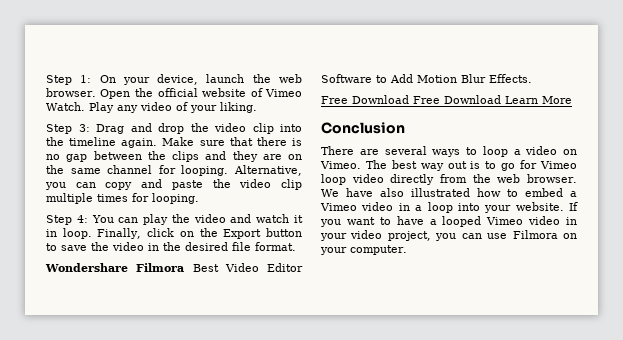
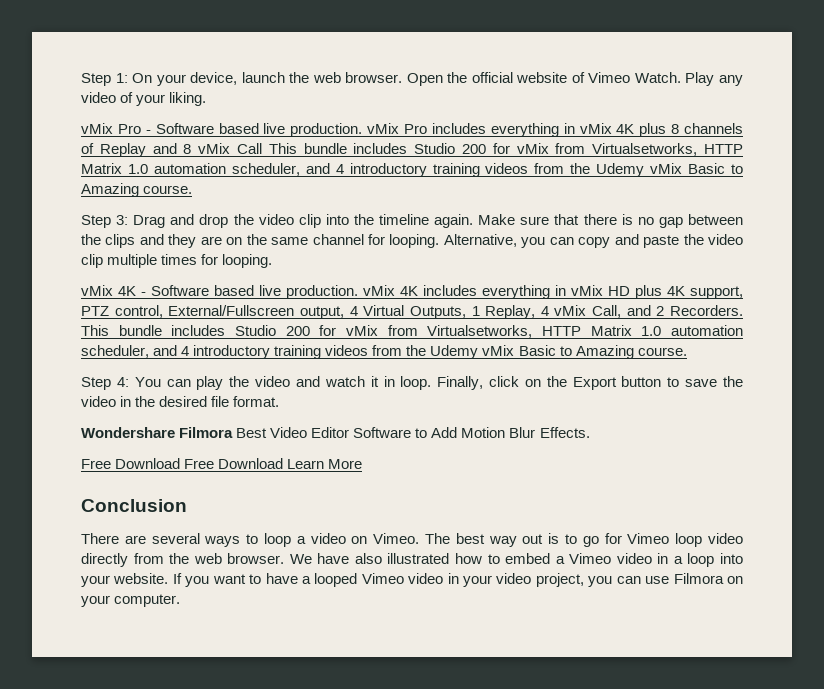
(257, 107) none -> [81,123,743,137] [81,143,743,157] [81,163,744,177] [81,183,193,197] // vMix Pro - Software based live production. vMix Pro includes everything in vMix 4K plus 8 channels of Replay and 8 vMix Call This bundle includes Studio 200 for vMix from Virtualsetworks, HTTP Matrix 1.0 automation scheduler, and 4 introductory training videos from the Udemy vMix Basic to Amazing course.
(199, 198) none -> [81,285,743,299] [81,305,744,319] [81,325,743,338] [81,345,687,359] // vMix 4K - Software based live production. vMix 4K includes everything in vMix HD plus 4K support, PTZ control, External/Fullscreen output, 4 Virtual Outputs, 1 Replay, 4 vMix Call, and 2 Recorders. This bundle includes Studio 200 for vMix from Virtualsetworks, HTTP Matrix 1.0 automation scheduler, and 4 introductory training videos from the Udemy vMix Basic to Amazing course.

